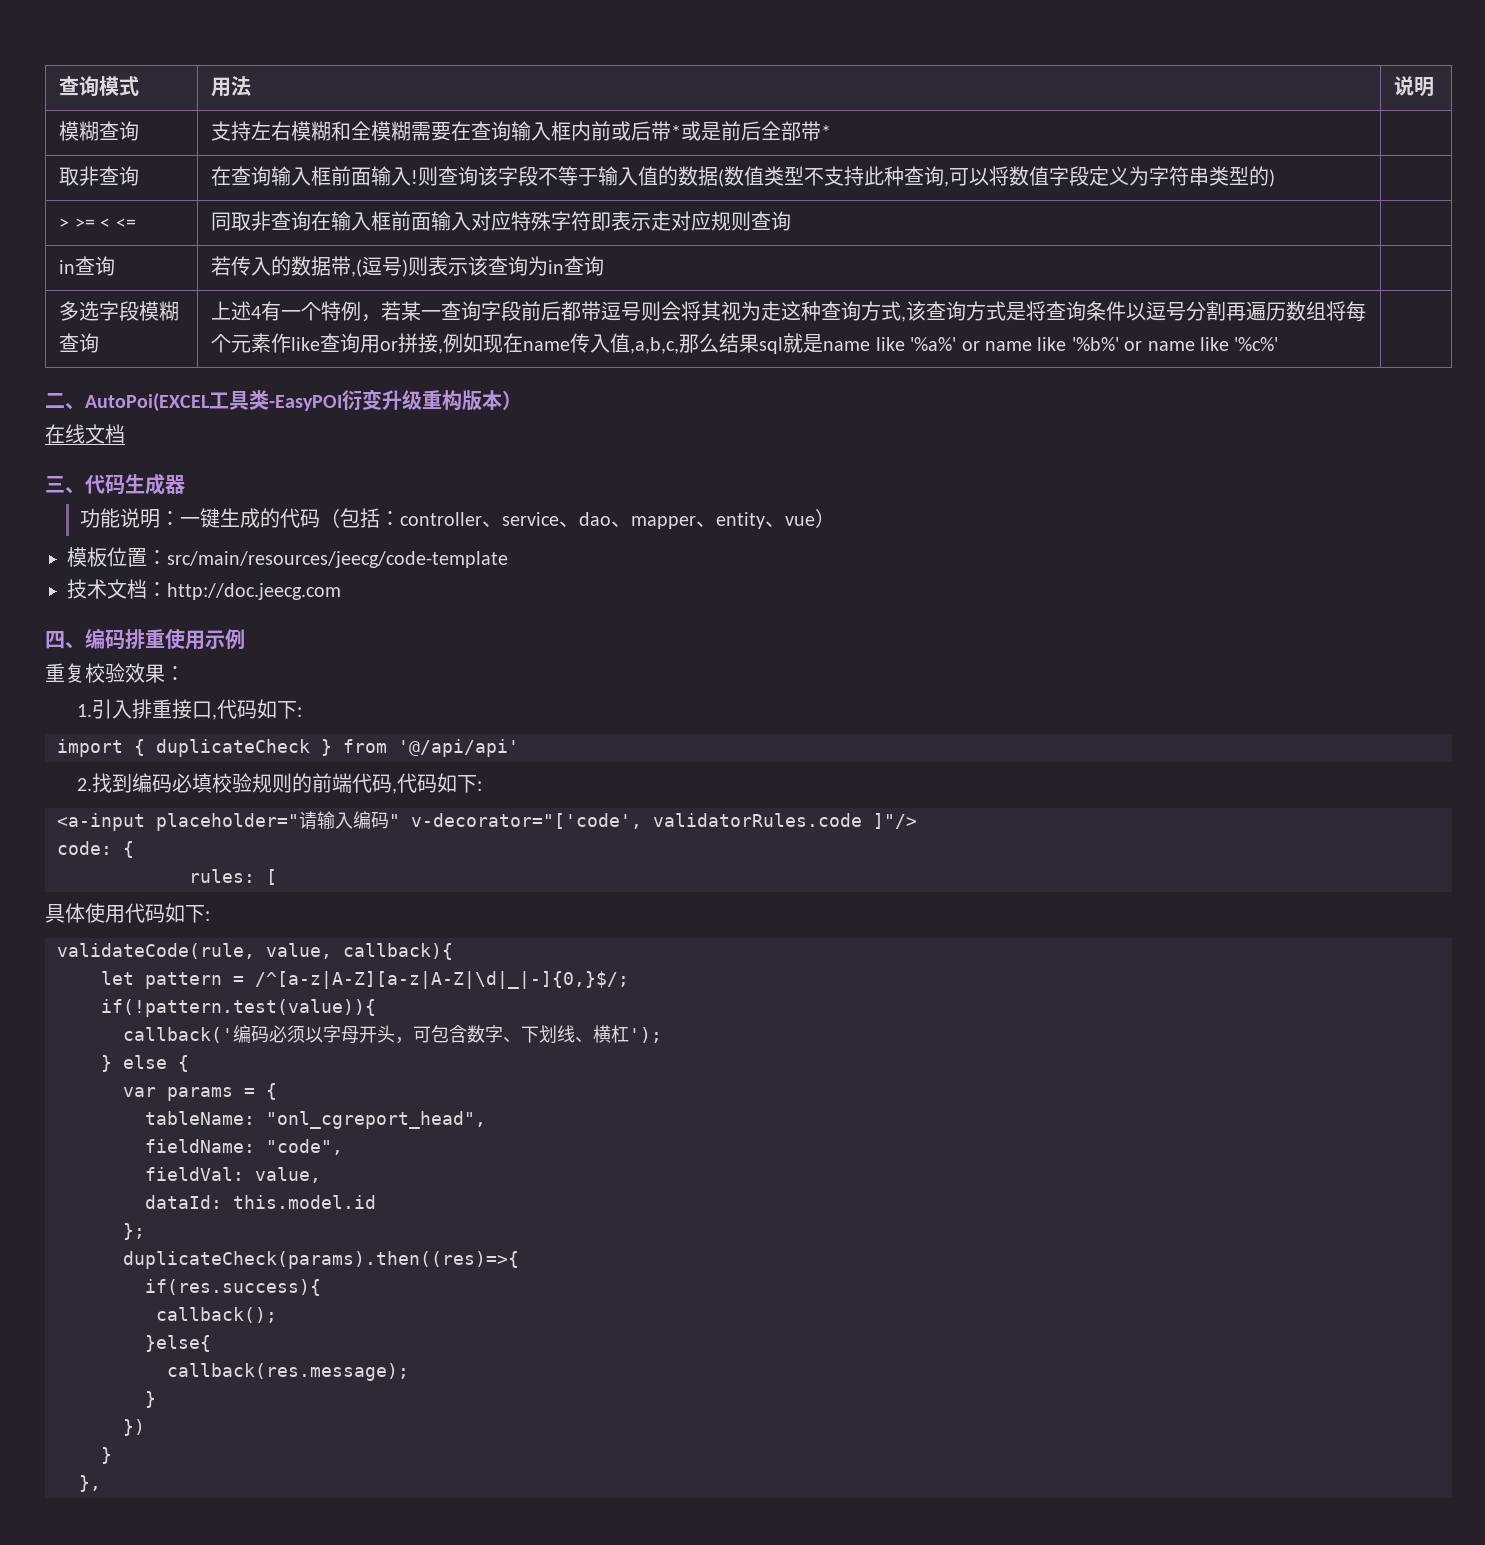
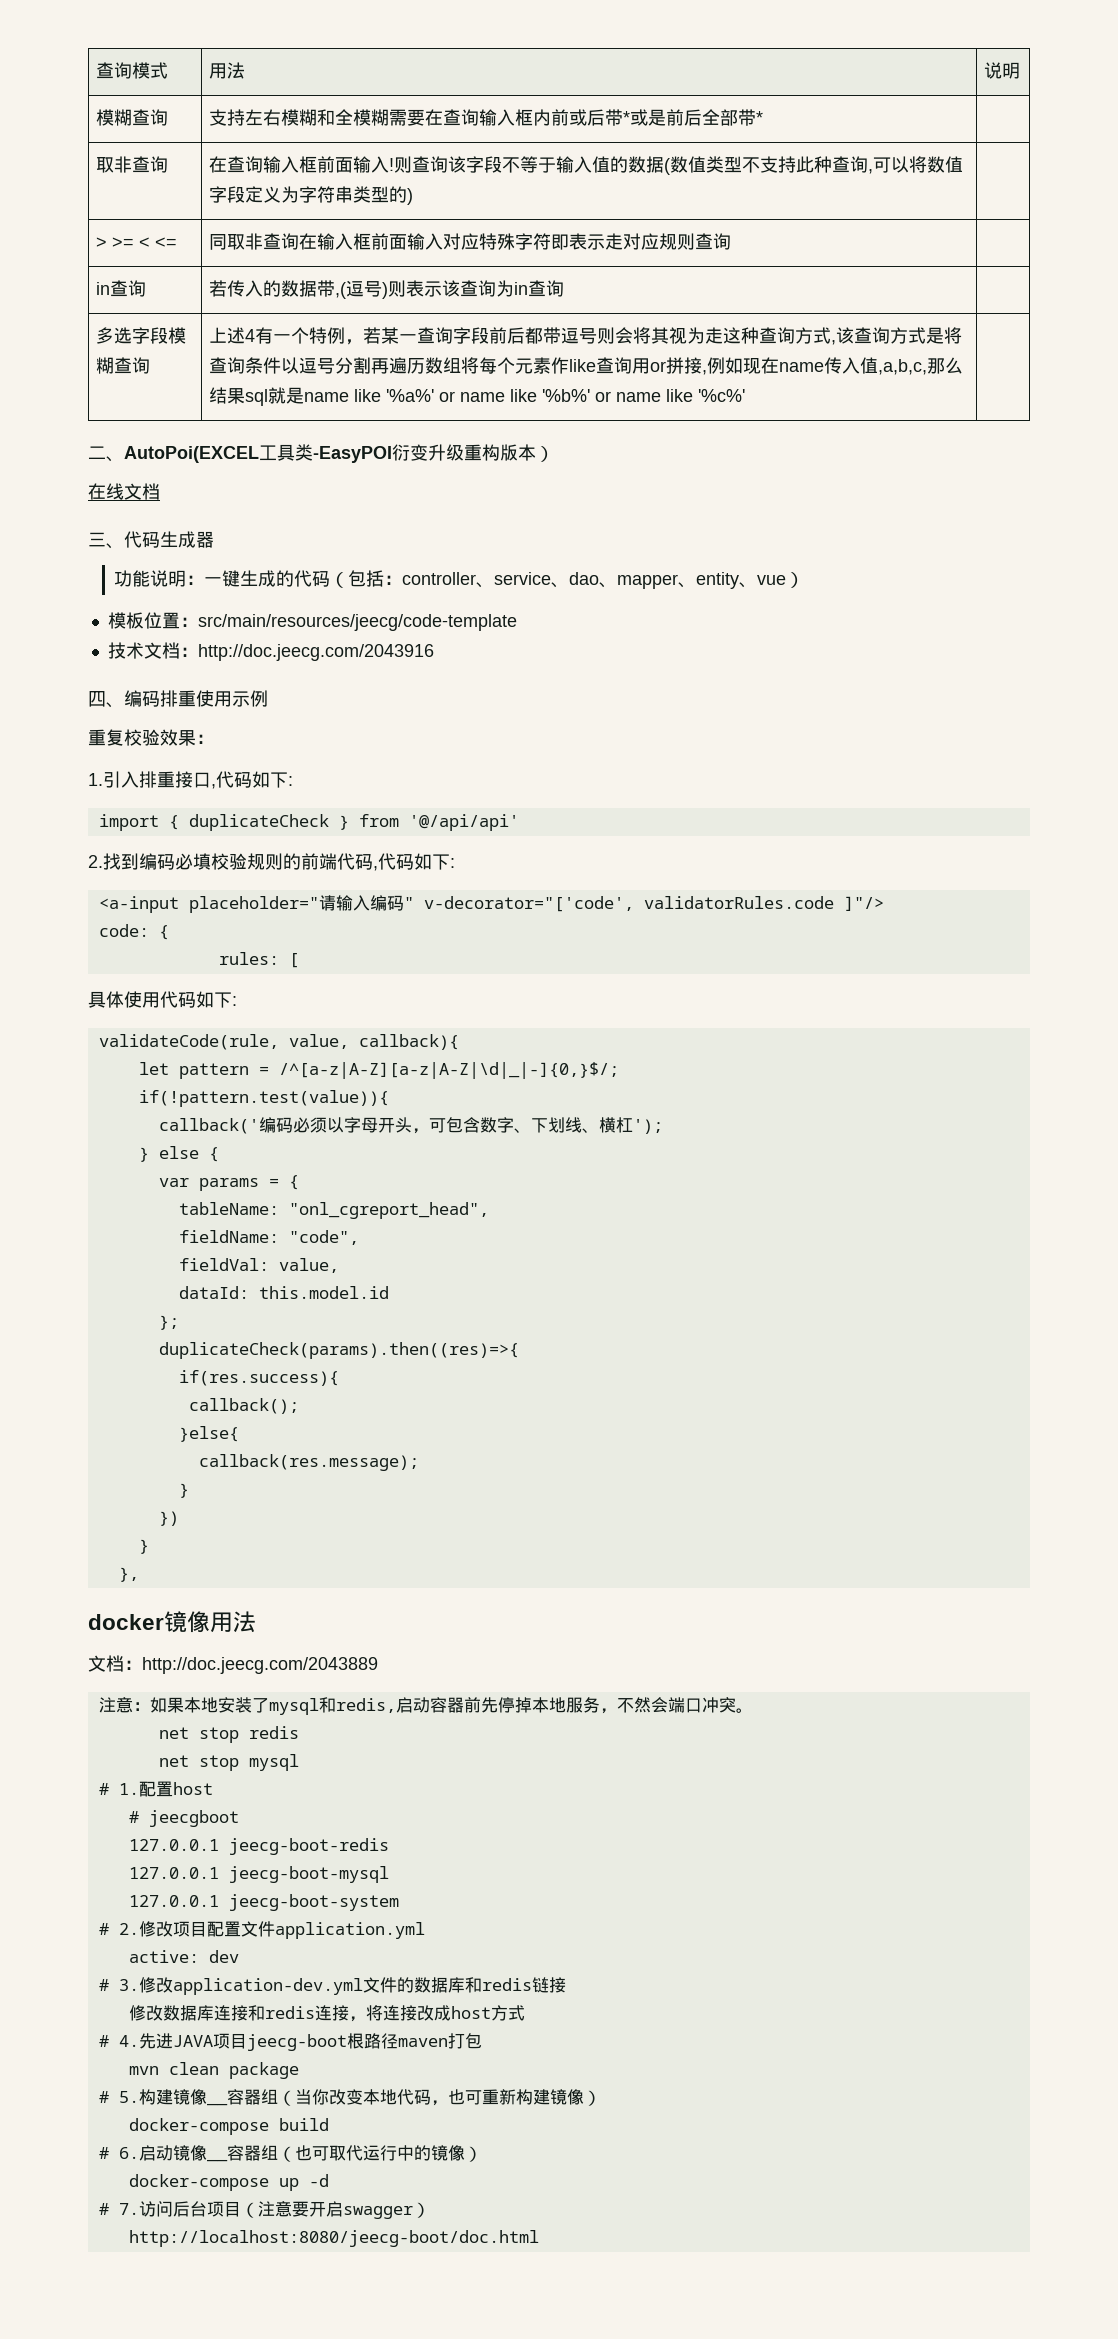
[167,583,341,600] http://doc.jeecg.com -> [197,644,434,661] http://doc.jeecg.com/2043916
(101, 1483) none -> [88,1611,256,1633] [88,1655,378,1674] [98,1697,753,1715] [158,1726,299,1743] [158,1754,299,1771] [98,1781,213,1797] [128,1810,239,1827] [128,1838,389,1855] [128,1866,389,1883] [128,1894,399,1911] [98,1921,425,1939] [128,1950,239,1963] [98,1977,566,1995] [128,2005,525,2022] [98,2033,482,2051] [128,2062,299,2079] [98,2089,601,2106] [128,2118,329,2135] [98,2145,482,2162] [128,2174,329,2191] [98,2201,430,2219] [128,2230,539,2247] // docker镜像用法 // 文档：http://doc.jeecg.com/2043889 // 注意：如果本地安装了mysql和redis,启动容器前先停掉本地服务，不然会端口冲突。 // net stop redis // net stop mysql // # 1.配置host // # jeecgboot // 127.0.0.1 jeecg-boot-redis // 127.0.0.1 jeecg-boot-mysql // 127.0.0.1 jeecg-boot-system // # 2.修改项目配置文件application.yml // active: dev // # 3.修改application-dev.yml文件的数据库和redis链接 // 修改数据库连接和redis连接，将连接改成host方式 // # 4.先进JAVA项目jeecg-boot根路径maven打包 // mvn clean package // # 5.构建镜像__容器组（当你改变本地代码，也可重新构建镜像） // docker-compose build // # 6.启动镜像__容器组（也可取代运行中的镜像） // docker-compose up -d // # 7.访问后台项目（注意要开启swagger） // http://localhost:8080/jeecg-boot/doc.html

